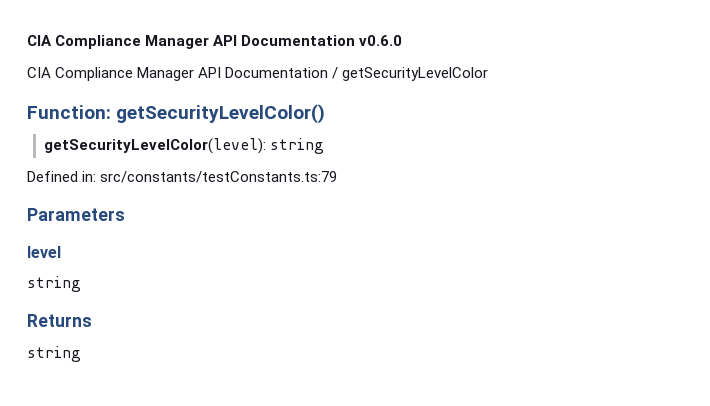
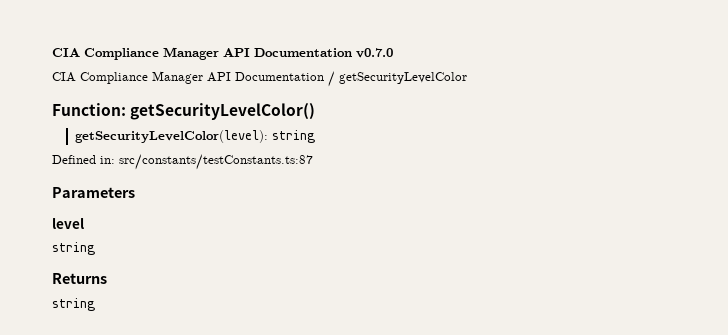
[27,35,403,49] CIA Compliance Manager API Documentation v0.6.0 -> [52,47,393,60] CIA Compliance Manager API Documentation v0.7.0
[100,171,338,183] src/constants/testConstants.ts:79 -> [119,154,313,170] src/constants/testConstants.ts:87

